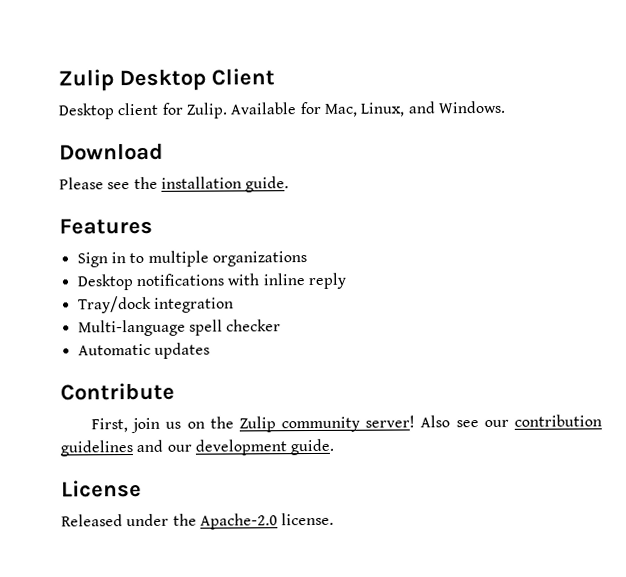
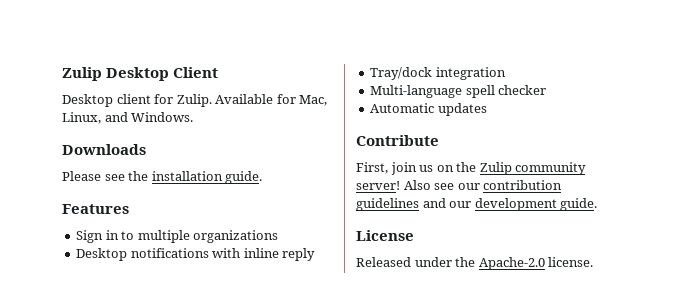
[59,142,164,161] Download -> [62,144,146,155] Downloads

